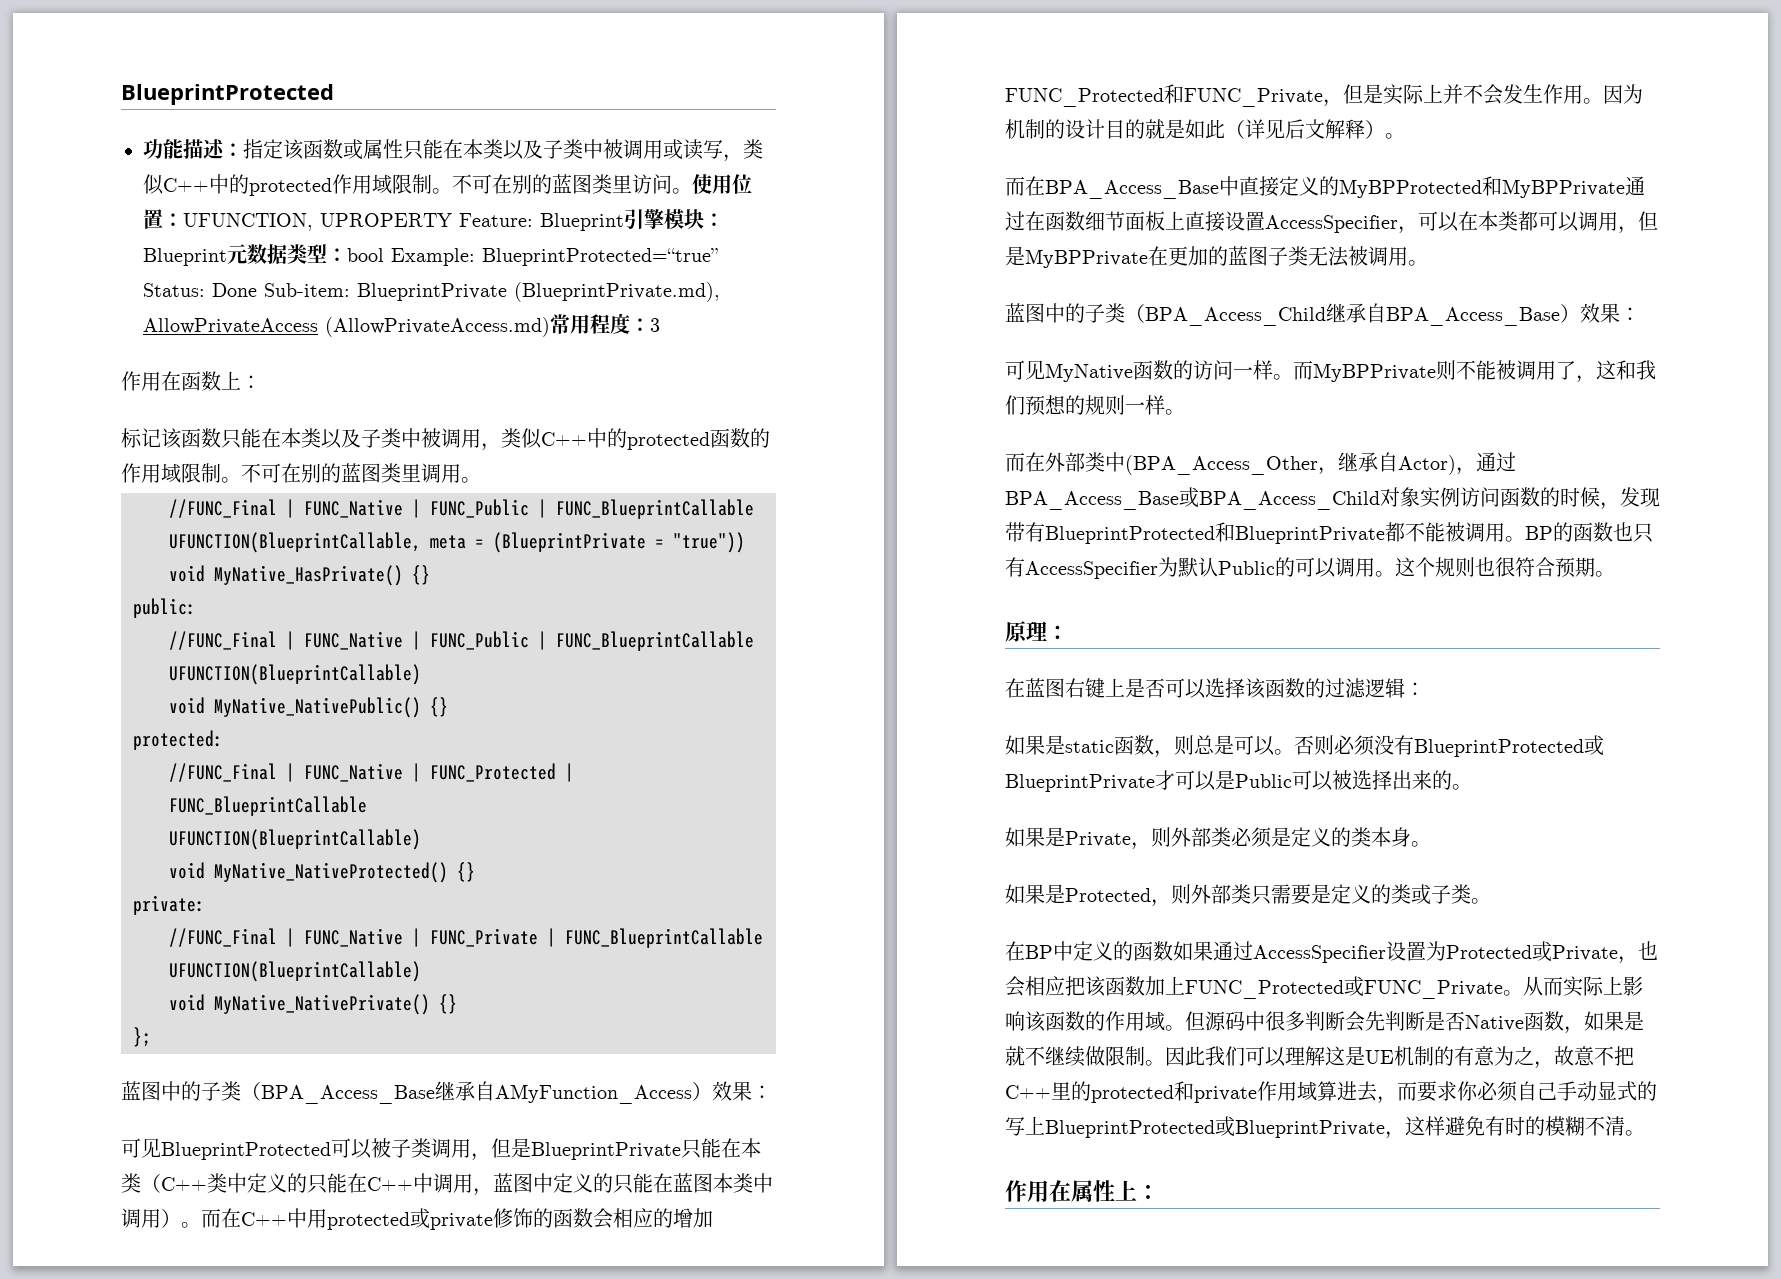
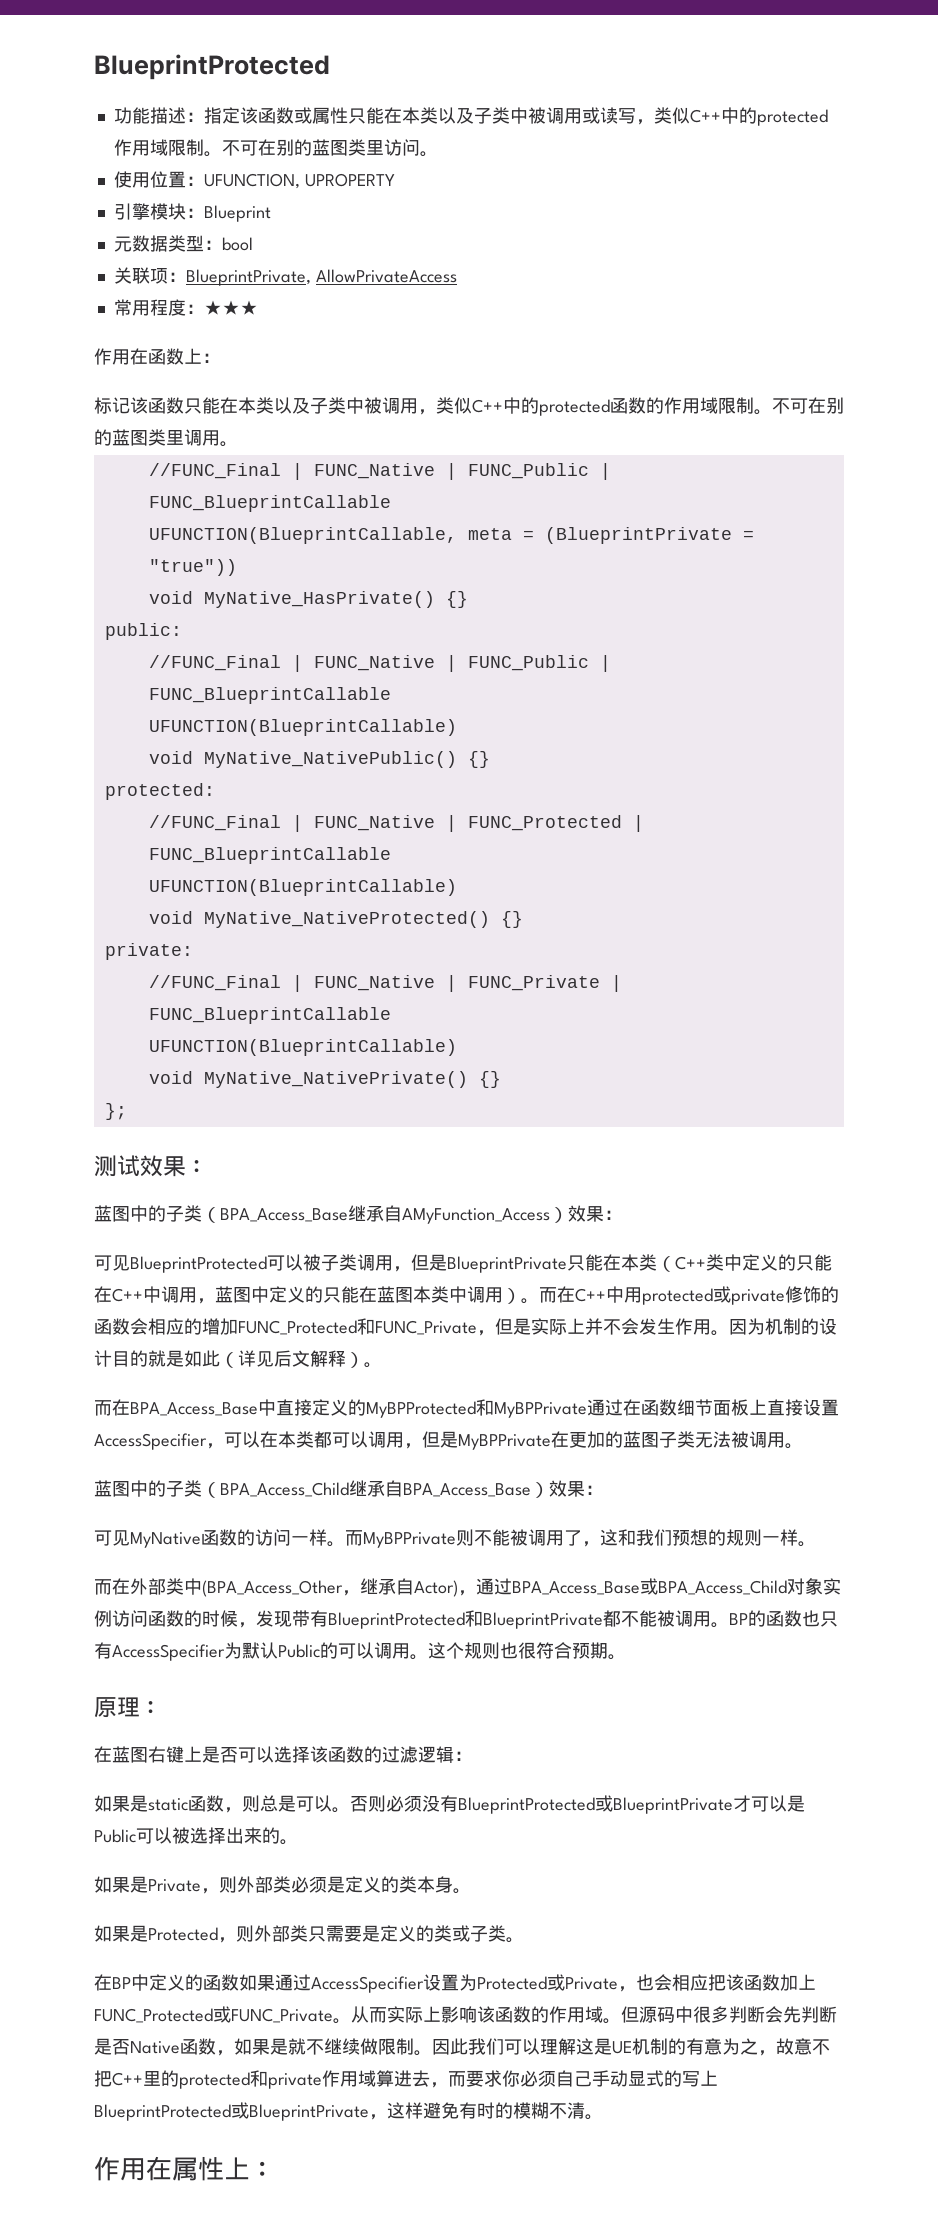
(692, 191) none -> (438, 154) //
[459,213,624,231] Feature: Blueprint -> (395, 180) //
(227, 257) none -> (271, 213) //
[391,248,718,266] [143,282,720,302] Example: BlueprintProtected=“true” Status: Done Sub-item: BlueprintPrivate (BlueprintPrivate.md), -> [113,267,311,286] // 关联项：BlueprintPrivate,
[325,317,550,337] (AllowPrivateAccess.md) -> (457, 276) //
[650,318,660,332] 3 -> [203,300,258,315] ★★★
(151, 1037) none -> [94,1155,207,1177] // 测试效果：

